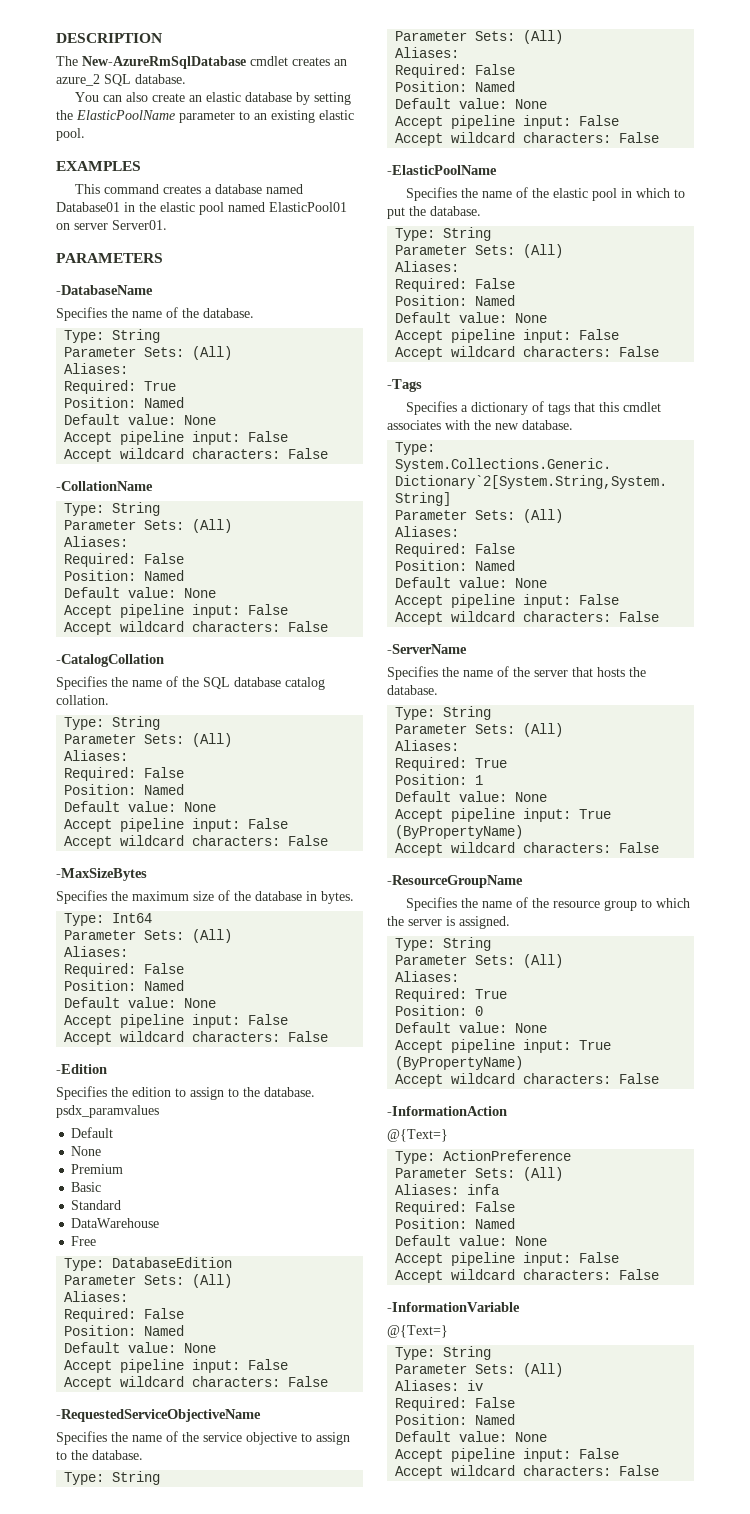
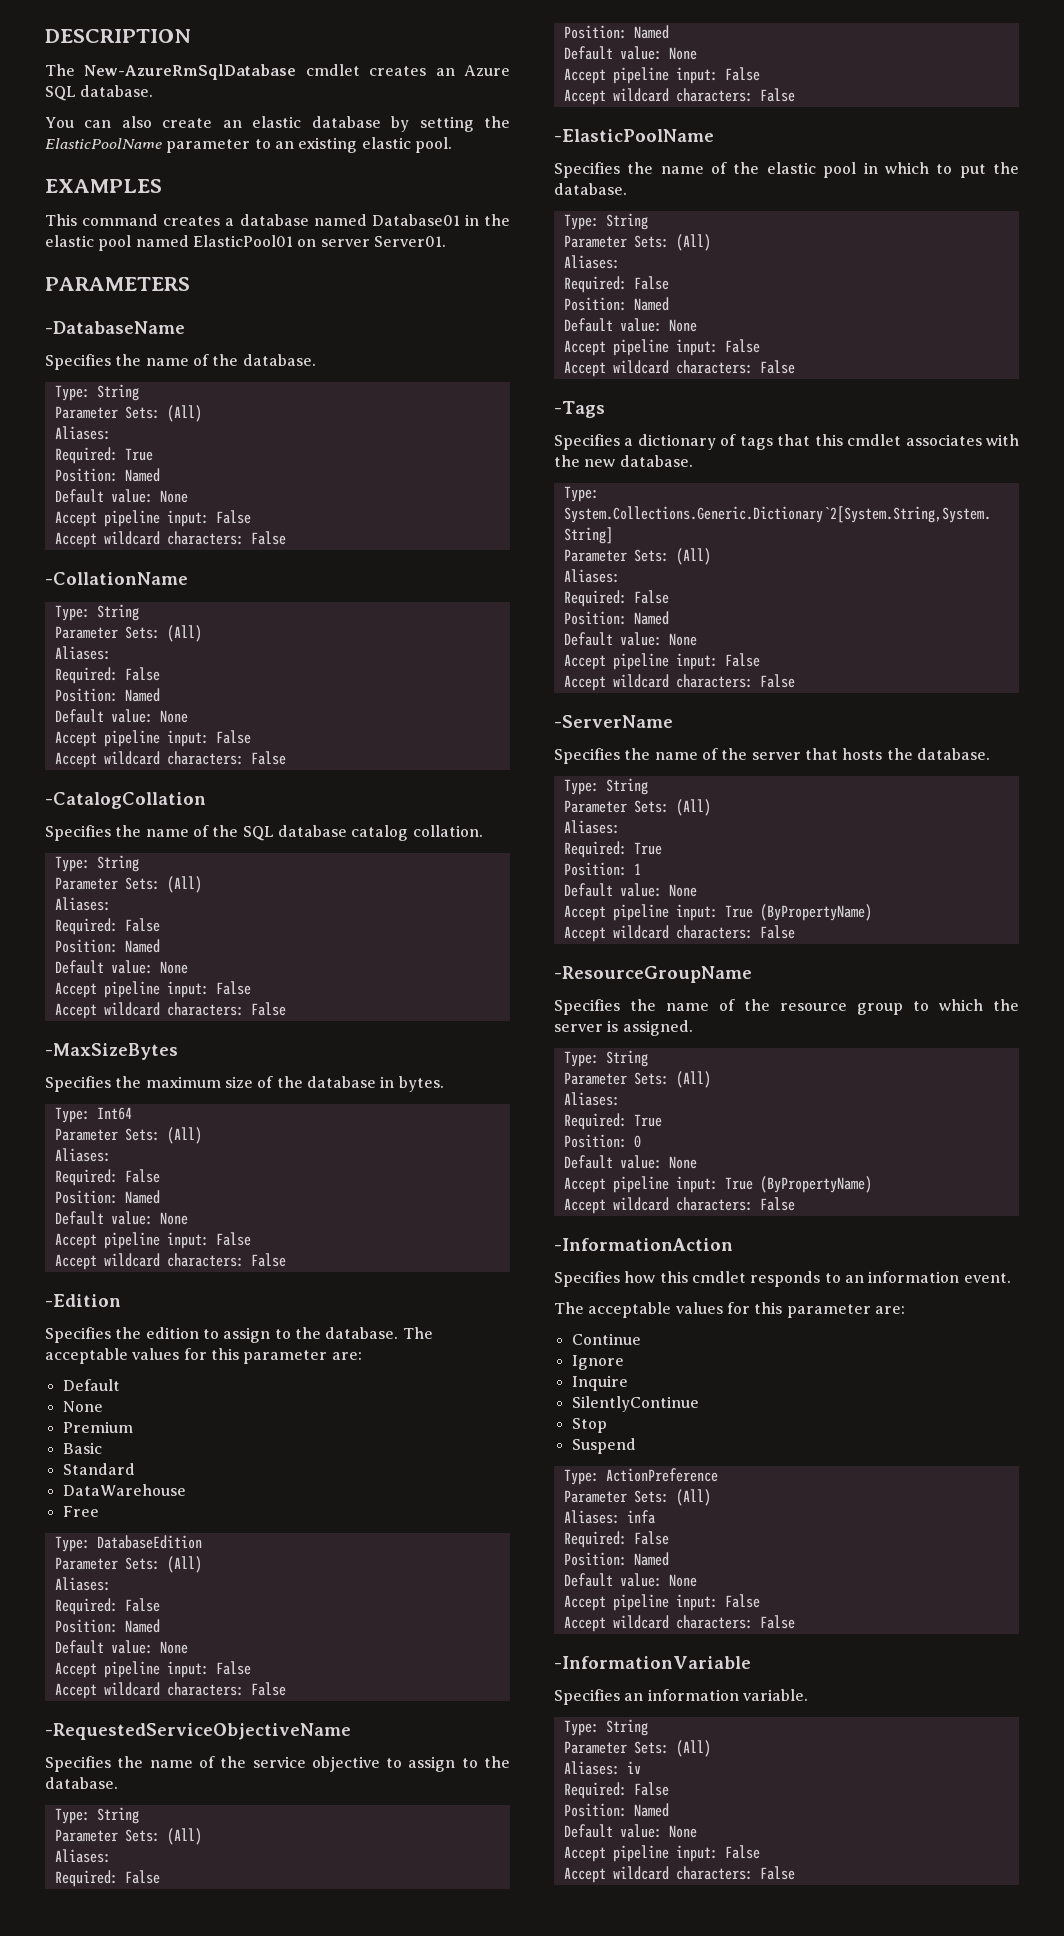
[56,74,100,86] azure_2 -> [463,65,510,76] Azure
[56,1105,159,1118] psdx_paramvalues -> [402,1327,433,1339] [45,1348,362,1364] The acceptable values for this parameter are:
[387,1129,448,1142] @{Text=} -> [554,1271,1011,1287] [554,1302,905,1318] [571,1333,641,1345] [571,1355,624,1370] [571,1375,628,1391] [571,1396,699,1412] [571,1418,607,1433] [571,1438,636,1454] Specifies how this cmdlet responds to an information event. // The acceptable values for this parameter are: // Continue // Ignore // Inquire // SilentlyContinue // Stop // Suspend
[387,1325,448,1338] @{Text=} -> [554,1689,808,1705] Specifies an information variable.

